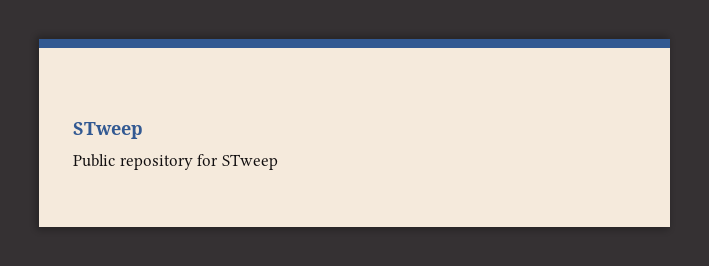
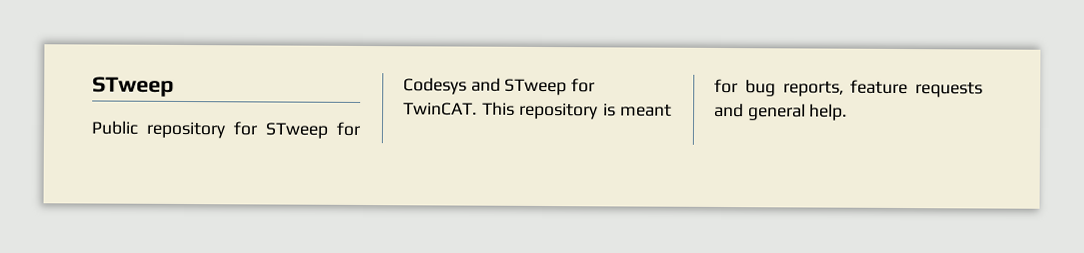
(278, 162) none -> [336,121,361,136] [403,77,596,96] [403,101,672,120] [714,78,983,98] [714,102,848,121] for Codesys and STweep for TwinCAT. This repository is meant for bug reports, feature requests and general help.

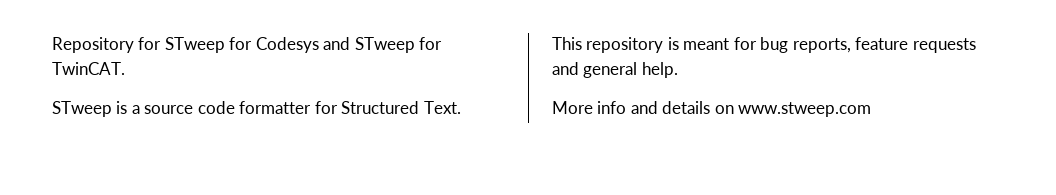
[92,76,174,97] [91,120,226,139] STweep // Public repository -> [52,37,134,53] Repository
(477, 109) none -> [52,101,461,117] // STweep is a source code formatter for Structured Text. //
(848, 112) none -> [552,101,872,117] // More info and details on www.stweep.com

